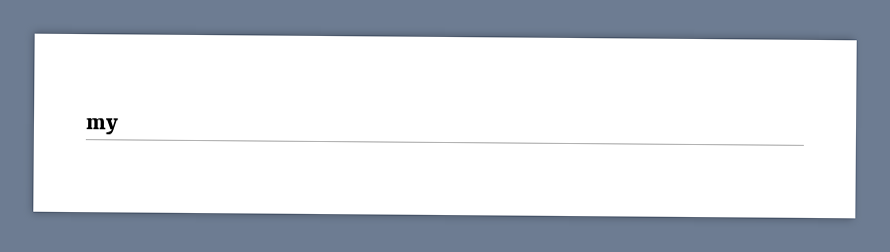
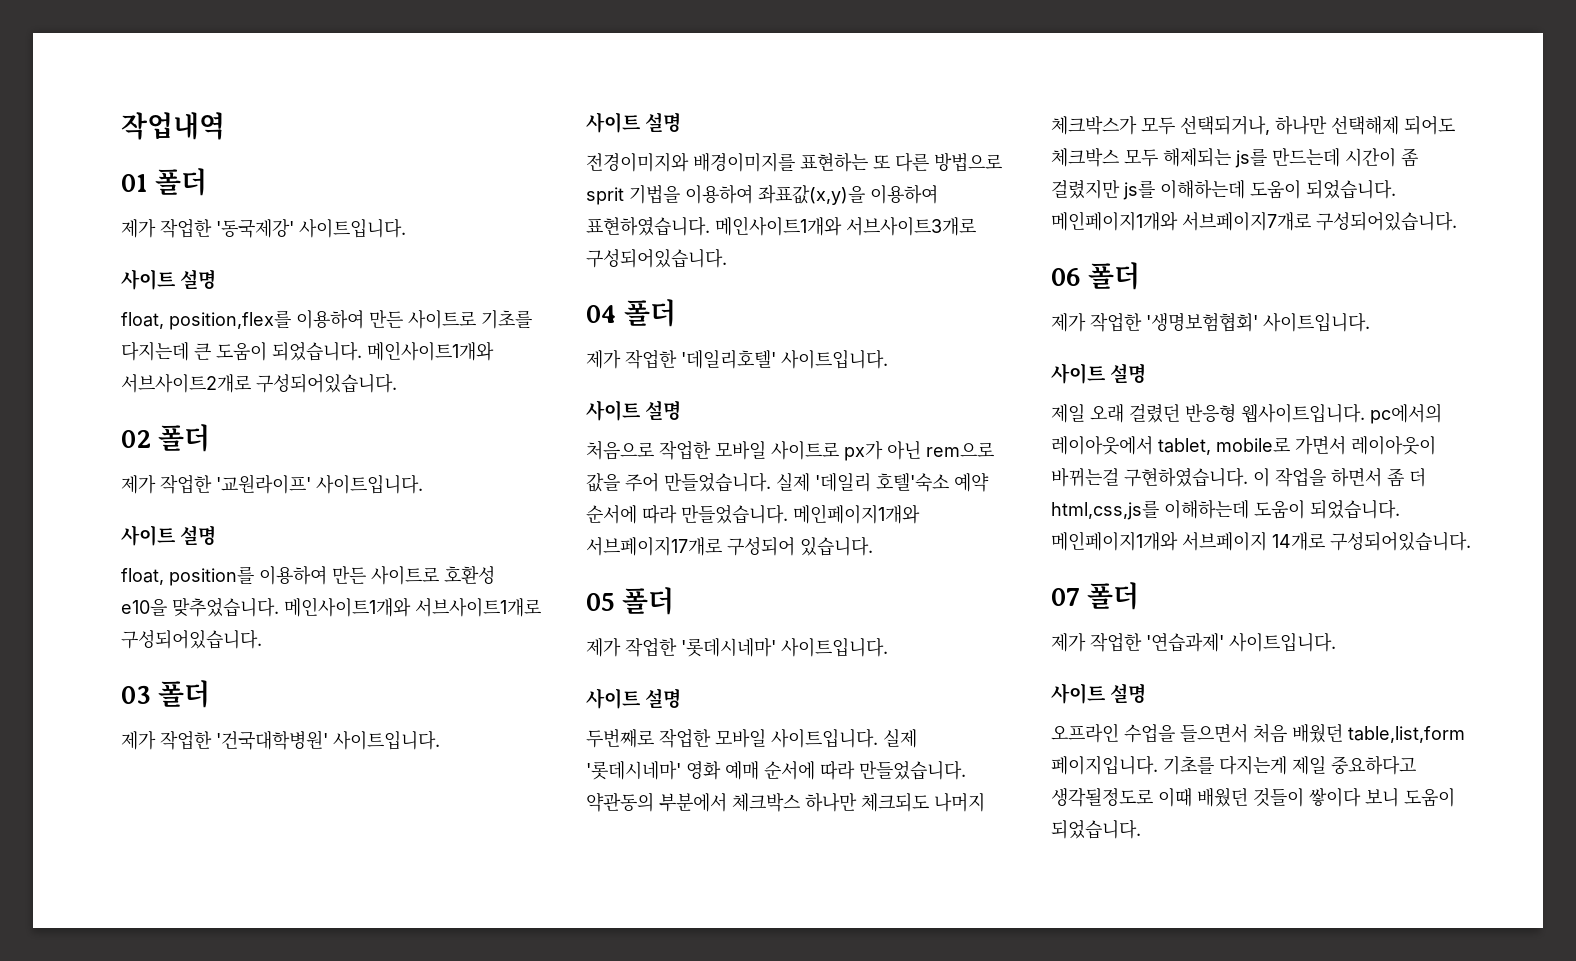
[85,118,119,135] my -> [121,112,225,140] [121,168,208,196] [121,218,406,238] [121,269,217,290] [121,310,532,330] [121,341,494,361] [121,373,397,393] [121,424,211,452] [121,474,423,494] [121,525,217,546] [121,566,495,586] [121,597,541,617] [121,629,262,649] [121,680,211,708] [121,730,440,750] [586,112,682,133] [586,152,1002,172] [586,185,938,205] [586,216,976,236] [586,248,727,268] [586,299,677,327] [586,349,888,369] [586,400,682,421] [586,440,994,461] [586,472,989,492] [586,504,920,524] [586,536,873,556] [586,587,675,615] [586,637,888,657] [586,688,682,709] [586,728,917,748] [586,760,966,780] [586,792,985,812] [1051,116,1455,135] [1051,148,1418,168] [1051,179,1396,200] [1051,211,1457,231] [1051,262,1141,290] [1051,312,1370,332] [1051,363,1147,384] [1051,403,1442,424] [1051,436,1436,455] [1051,467,1426,487] [1051,499,1400,520] [1051,531,1471,551] [1051,582,1140,610] [1051,632,1336,652] [1051,683,1147,704] [1051,723,1465,743] [1051,755,1416,775] [1051,787,1455,807] [1051,819,1141,839] 작업내역 // 01 폴더 // 제가 작업한 '동국제강' 사이트입니다. // 사이트 설명 // float, position,flex를 이용하여 만든 사이트로 기초를 다지는데 큰 도움이 되었습니다. 메인사이트1개와 서브사이트2개로 구성되어있습니다. // 02 폴더 // 제가 작업한 '교원라이프' 사이트입니다. // 사이트 설명 // float, position를 이용하여 만든 사이트로 호환성 e10을 맞추었습니다. 메인사이트1개와 서브사이트1개로 구성되어있습니다. // 03 폴더 // 제가 작업한 '건국대학병원' 사이트입니다. // 사이트 설명 // 전경이미지와 배경이미지를 표현하는 또 다른 방법으로 sprit 기법을 이용하여 좌표값(x,y)을 이용하여 표현하였습니다. 메인사이트1개와 서브사이트3개로 구성되어있습니다. // 04 폴더 // 제가 작업한 '데일리호텔' 사이트입니다. // 사이트 설명 // 처음으로 작업한 모바일 사이트로 px가 아닌 rem으로 값을 주어 만들었습니다. 실제 '데일리 호텔'숙소 예약 순서에 따라 만들었습니다. 메인페이지1개와 서브페이지17개로 구성되어 있습니다. // 05 폴더 // 제가 작업한 '롯데시네마' 사이트입니다. // 사이트 설명 // 두번째로 작업한 모바일 사이트입니다. 실제 '롯데시네마' 영화 예매 순서에 따라 만들었습니다. 약관동의 부분에서 체크박스 하나만 체크되도 나머지 체크박스가 모두 선택되거나, 하나만 선택해제 되어도 체크박스 모두 해제되는 js를 만드는데 시간이 좀 걸렸지만 js를 이해하는데 도움이 되었습니다. 메인페이지1개와 서브페이지7개로 구성되어있습니다. // 06 폴더 // 제가 작업한 '생명보험협회' 사이트입니다. // 사이트 설명 // 제일 오래 걸렸던 반응형 웹사이트입니다. pc에서의 레이아웃에서 tablet, mobile로 가면서 레이아웃이 바뀌는걸 구현하였습니다. 이 작업을 하면서 좀 더 html,css,js를 이해하는데 도움이 되었습니다. 메인페이지1개와 서브페이지 14개로 구성되어있습니다. // 07 폴더 // 제가 작업한 '연습과제' 사이트입니다. // 사이트 설명 // 오프라인 수업을 들으면서 처음 배웠던 table,list,form 페이지입니다. 기초를 다지는게 제일 중요하다고 생각될정도로 이때 배웠던 것들이 쌓이다 보니 도움이 되었습니다.

